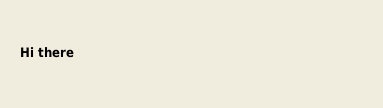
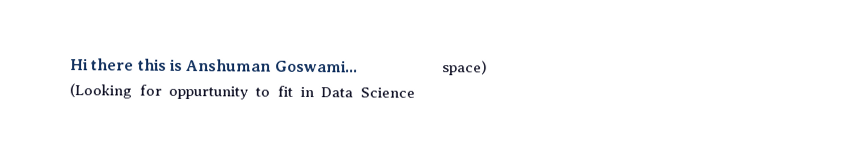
(74, 52) none -> [137,58,358,73] [69,83,416,100] [442,60,488,76] this is Anshuman Goswami... // (Looking for oppurtunity to fit in Data Science space)

